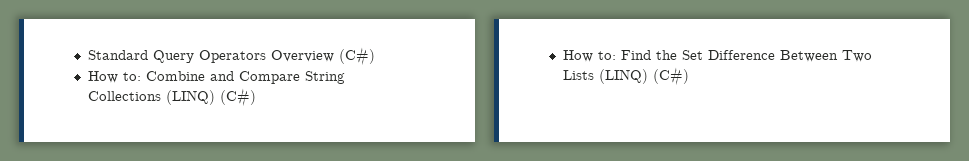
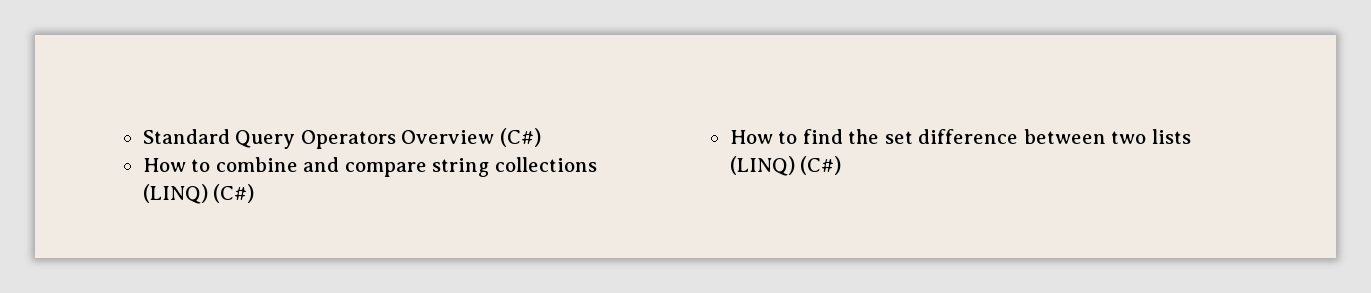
[122,71,345,84] [87,88,256,107] [562,50,872,62] [562,70,594,80] to: Combine and Compare String Collections (LINQ) (C#) // How to: Find the Set Difference Between Two Lists -> [191,157,597,177] [142,184,255,204] [729,129,1191,144] to combine and compare string collections (LINQ) (C#) // How to find the set difference between two lists

